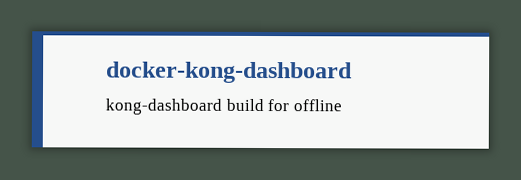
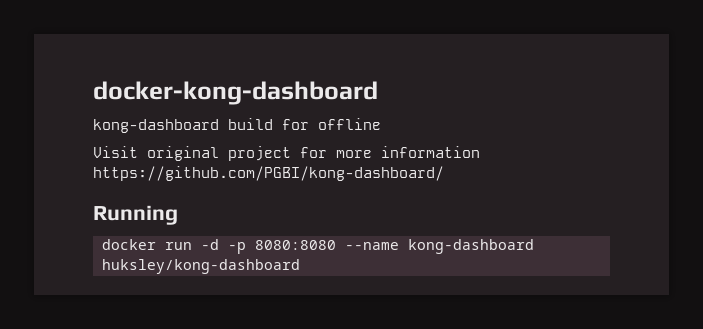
(342, 105) none -> [93,146,480,161] [93,166,444,181] [93,205,178,225] [102,239,534,254] [102,259,300,274] // Visit original project for more information https://github.com/PGBI/kong-dashboard/ // Running // docker run -d -p 8080:8080 --name kong-dashboard huksley/kong-dashboard

